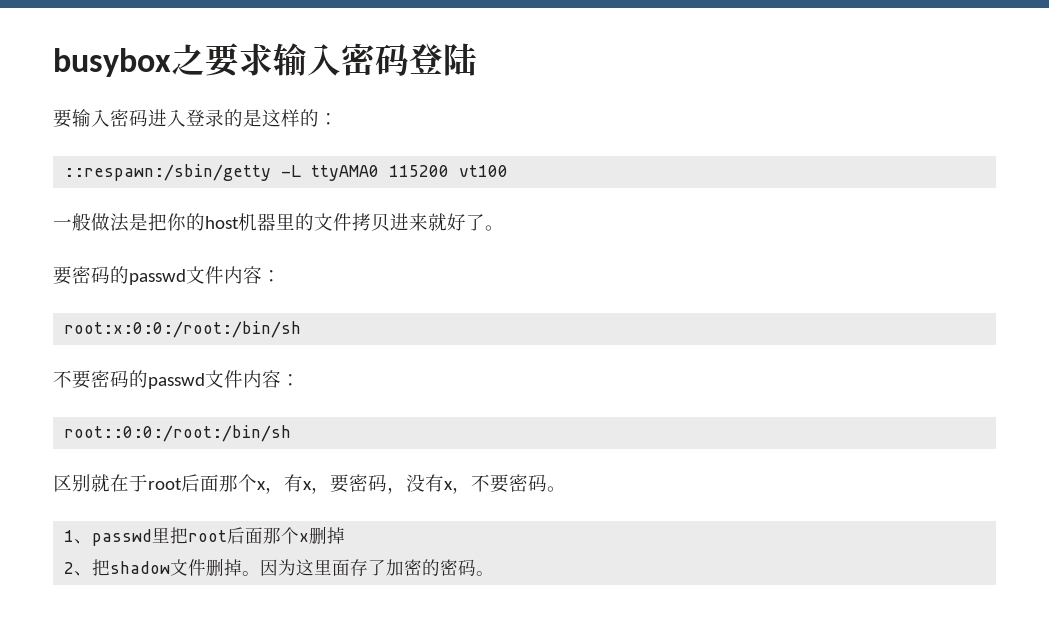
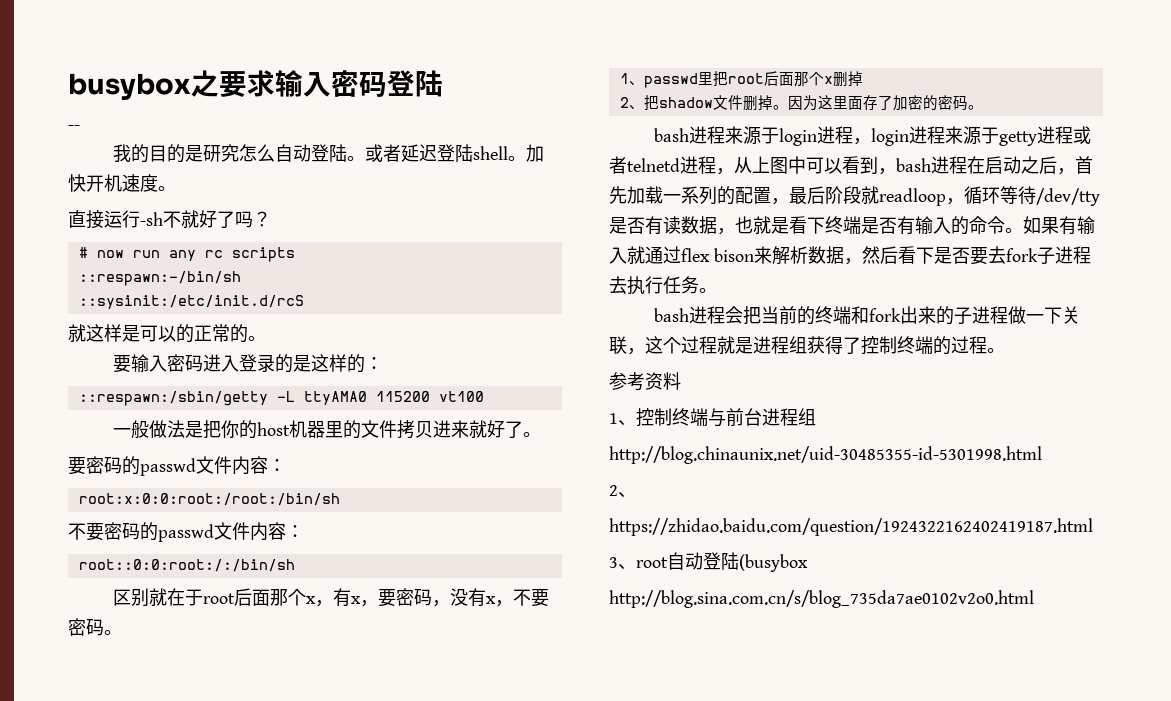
(477, 59) none -> [68,125,80,130] [113,144,545,163] [68,174,176,192] [68,210,271,229] [78,247,295,262] [78,271,241,286] [78,295,304,309] [68,324,266,343] // -- // 我的目的是研究怎么自动登陆。或者延迟登陆shell。加快开机速度。 // 直接运行-sh不就好了吗？ // # now run any rc scripts // ::respawn:-/bin/sh // ::sysinit:/etc/init.d/rcS // 就这样是可以的正常的。
[64,321,302,338] root:x:0:0:/root:/bin/sh -> [78,493,340,506] root:x:0:0:root:/root:/bin/sh
[64,425,292,442] root::0:0:/root:/bin/sh -> [78,559,295,572] root::0:0:root:/:/bin/sh
(495, 573) none -> [654,126,1092,146] [609,156,1093,175] [609,186,1100,206] [609,216,1095,235] [609,246,1091,265] [609,276,717,295] [654,306,1081,325] [609,336,1005,355] [609,372,681,391] [609,408,816,427] [609,446,1042,464] [609,485,636,498] [609,518,1093,536] [609,552,808,572] [609,590,1034,608] // bash进程来源于login进程，login进程来源于getty进程或者telnetd进程，从上图中可以看到，bash进程在启动之后，首先加载一系列的配置，最后阶段就readloop，循环等待/dev/tty是否有读数据，也就是看下终端是否有输入的命令。如果有输入就通过flex bison来解析数据，然后看下是否要去fork子进程去执行任务。 // bash进程会把当前的终端和fork出来的子进程做一下关联，这个过程就是进程组获得了控制终端的过程。 // 参考资料 // 1、控制终端与前台进程组 // http://blog.chinaunix.net/uid-30485355-id-5301998.html // 2、 // https://zhidao.baidu.com/question/1924322162402419187.html // 3、root自动登陆(busybox // http://blog.sina.com.cn/s/blog_735da7ae0102v2o0.html

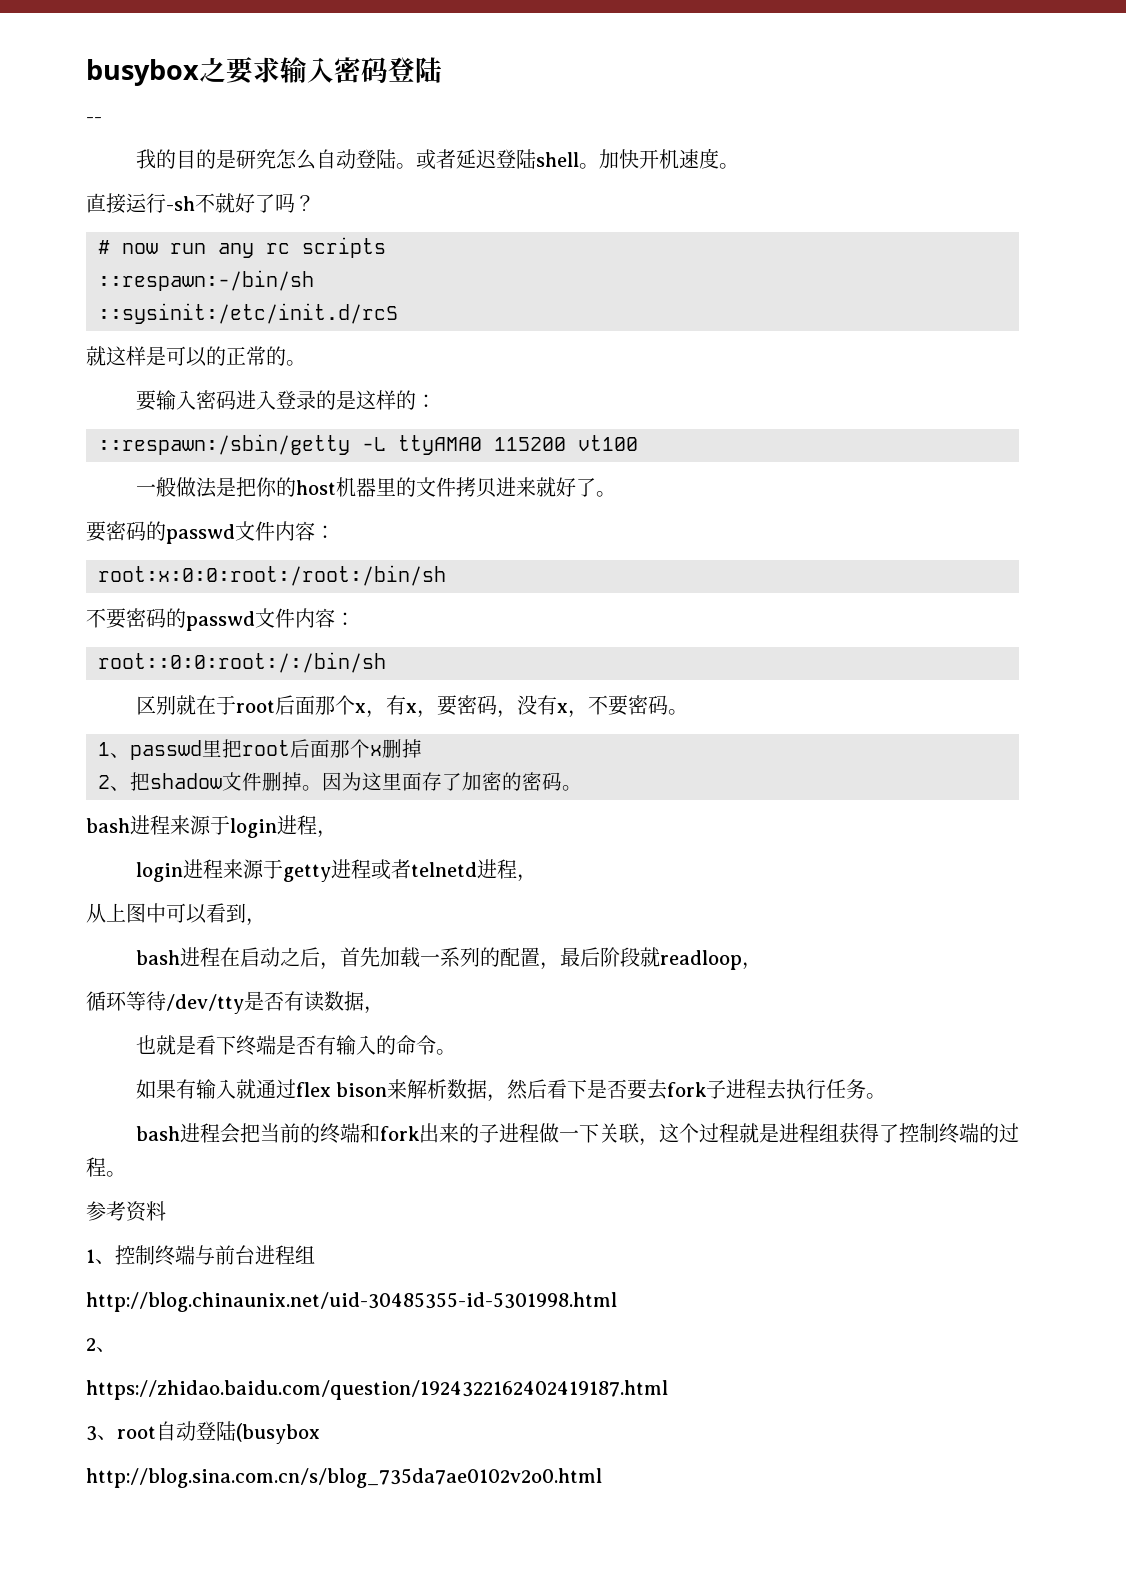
(872, 141) none -> (337, 834) //
(734, 171) none -> (537, 878) //
(896, 171) none -> (266, 922) //
(964, 201) none -> (762, 966) //
(735, 231) none -> (384, 1010) //
(1023, 230) none -> (456, 1052) //

